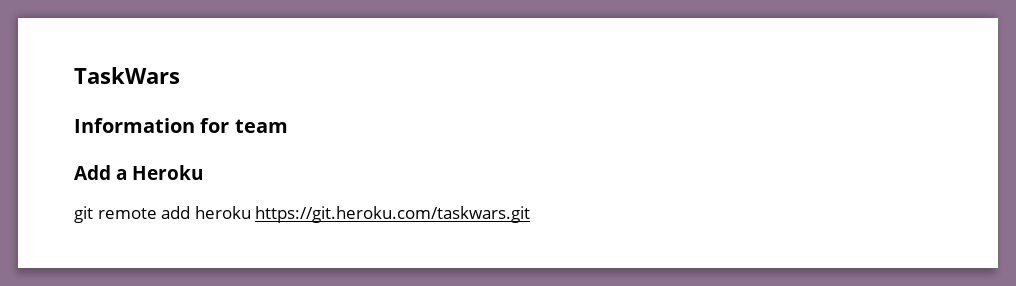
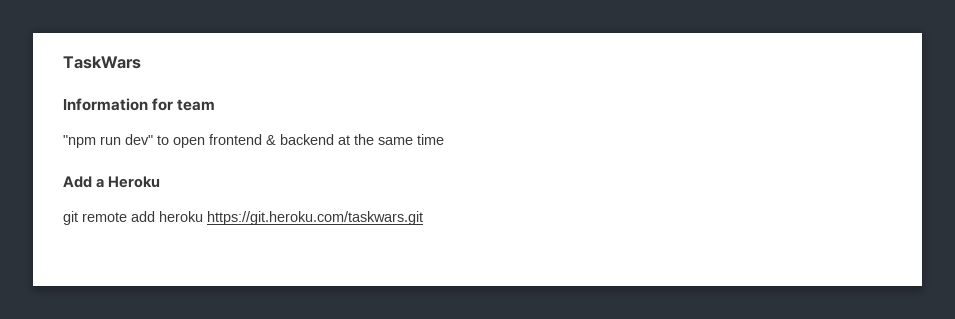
(288, 126) none -> [63,134,444,148] // "npm run dev" to open frontend & backend at the same time

